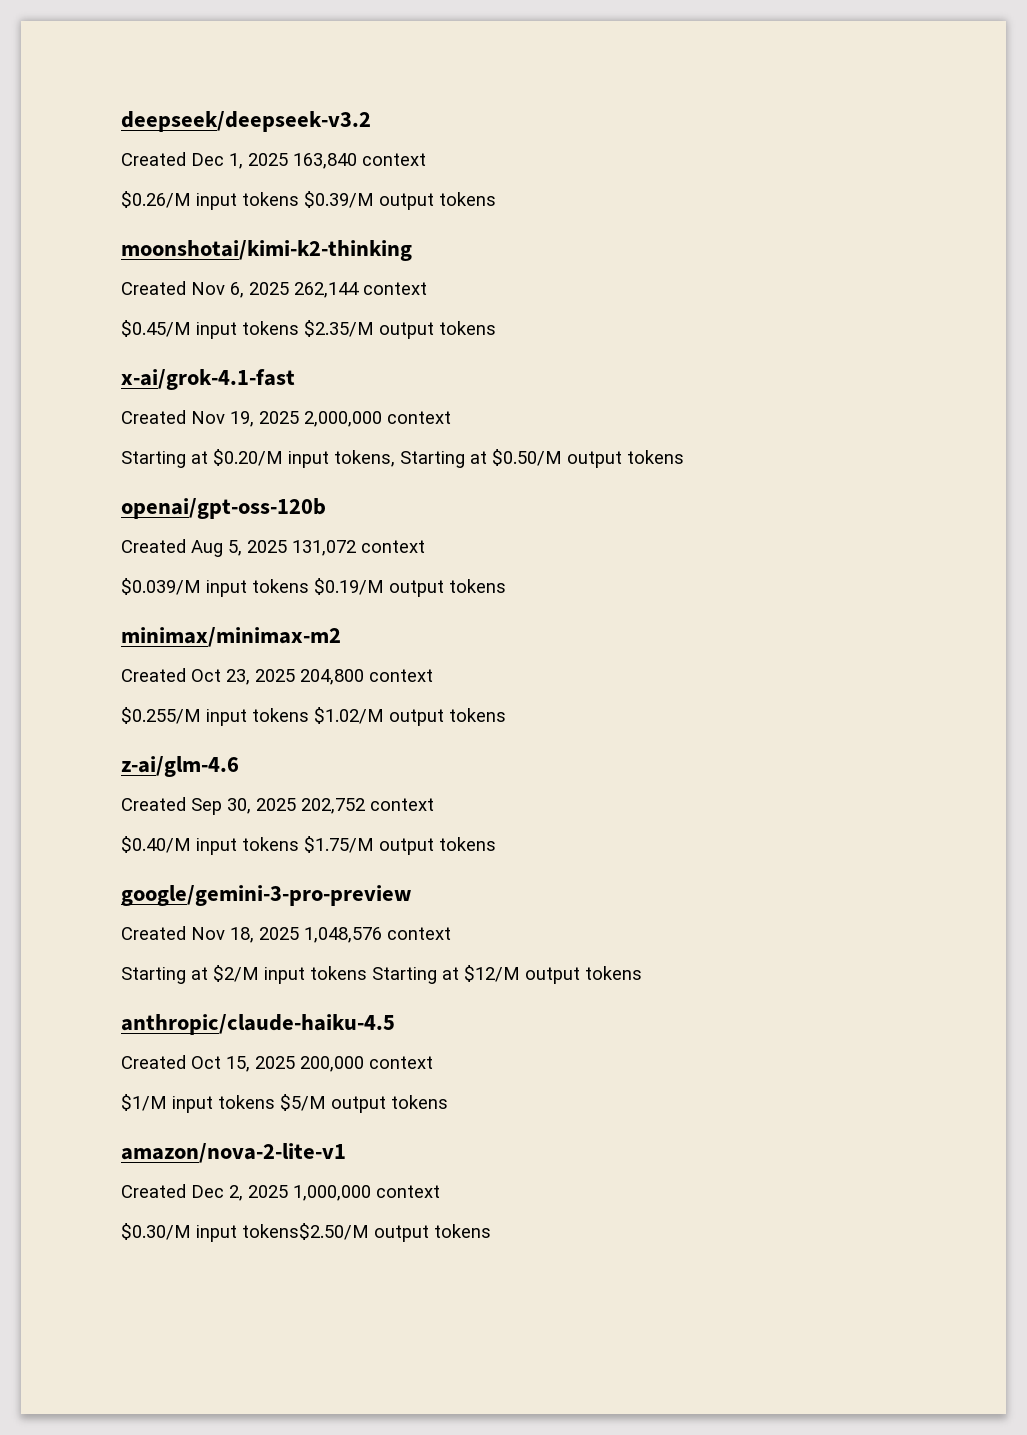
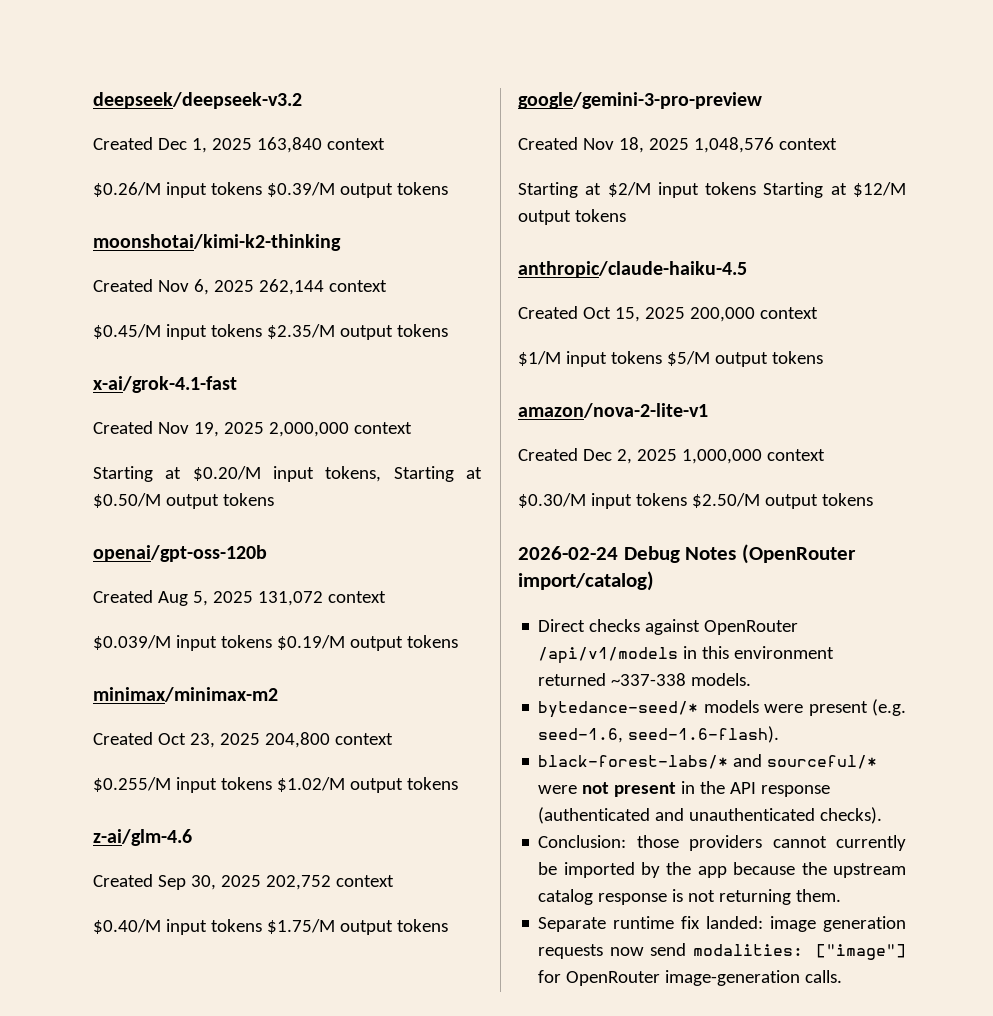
[242,1223,491,1242] tokens$2.50/M output tokens -> [635,493,873,509] [518,544,856,564] [518,571,654,591] [538,619,799,635] [538,646,835,664] [538,673,752,686] [538,699,906,718] [538,726,780,743] [538,754,878,769] [538,781,831,797] [538,807,883,824] [538,835,906,851] [538,862,906,878] [538,889,842,905] [538,916,906,932] [538,943,906,960] [538,970,843,986] tokens $2.50/M output tokens // 2026-02-24 Debug Notes (OpenRouter import/catalog) // Direct checks against OpenRouter /api/v1/models in this environment returned ~337-338 models. // bytedance-seed/* models were present (e.g. seed-1.6, seed-1.6-flash). // black-forest-labs/* and sourceful/* were not present in the API response (authenticated and unauthenticated checks). // Conclusion: those providers cannot currently be imported by the app because the upstream catalog response is not returning them. // Separate runtime fix landed: image generation requests now send modalities: ["image"] for OpenRouter image-generation calls.

